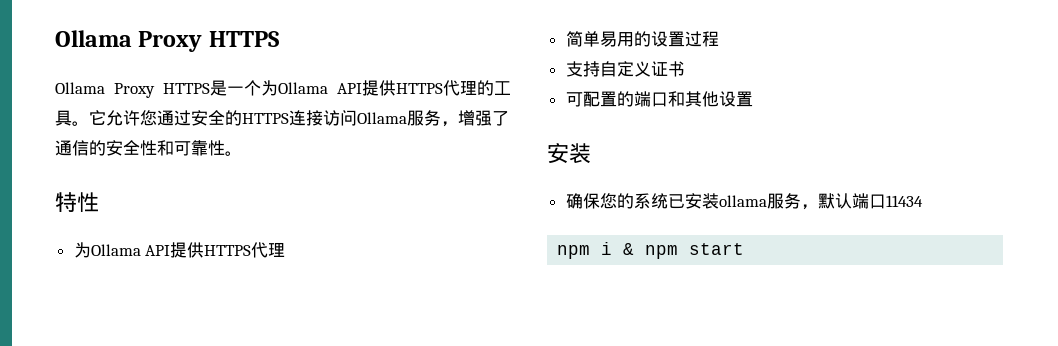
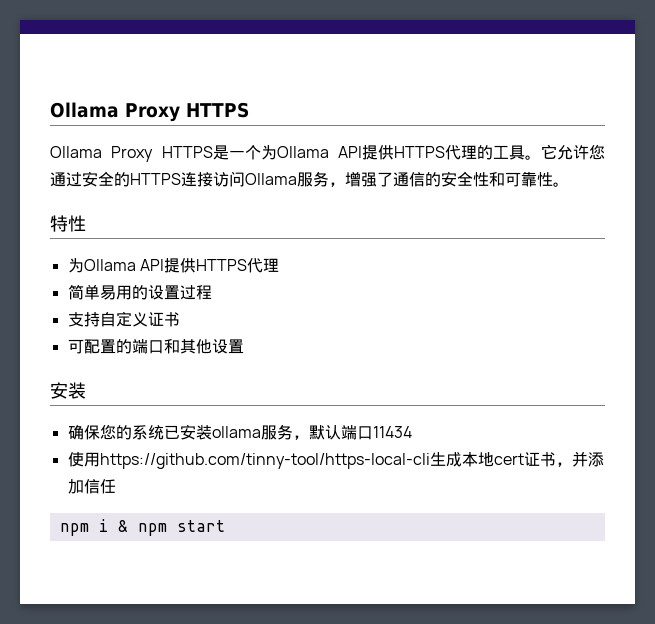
(923, 201) none -> [67,451,604,469] [67,479,116,494] // 使用https://github.com/tinny-tool/https-local-cli生成本地cert证书，并添加信任

